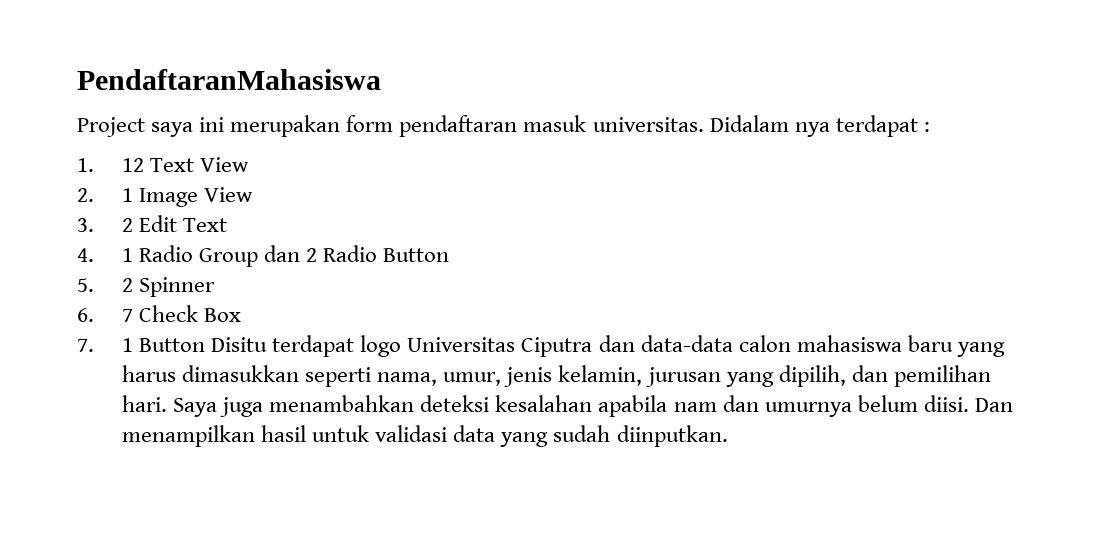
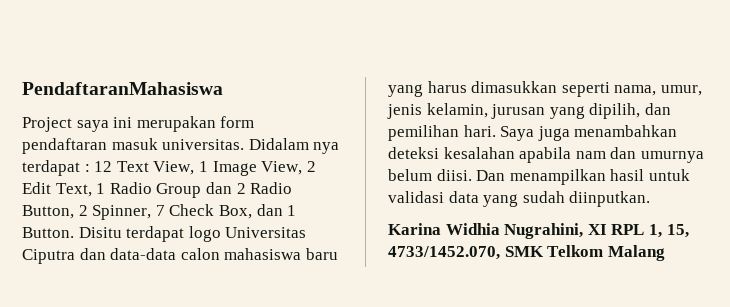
[77,158,94,172] // 1. -> (90, 168) none
[200,157,250,172] [77,187,254,207] [77,215,228,232] [77,248,94,262] View // 2. 1 Image View // 3. 2 Edit Text // 4. -> [153,161,316,176] [22,182,92,197] View, 1 Image View, 2 Edit Text,
[383,248,450,262] [77,277,216,297] [77,305,242,322] [77,338,206,352] Button // 5. 2 Spinner // 6. 7 Check Box // 7. 1 Button -> [22,204,297,220] [22,227,74,238] Button, 2 Spinner, 7 Check Box, dan 1 Button.
(728, 436) none -> [388,223,689,239] [388,245,665,261] // Karina Widhia Nugrahini, XI RPL 1, 15, 4733/1452.070, SMK Telkom Malang

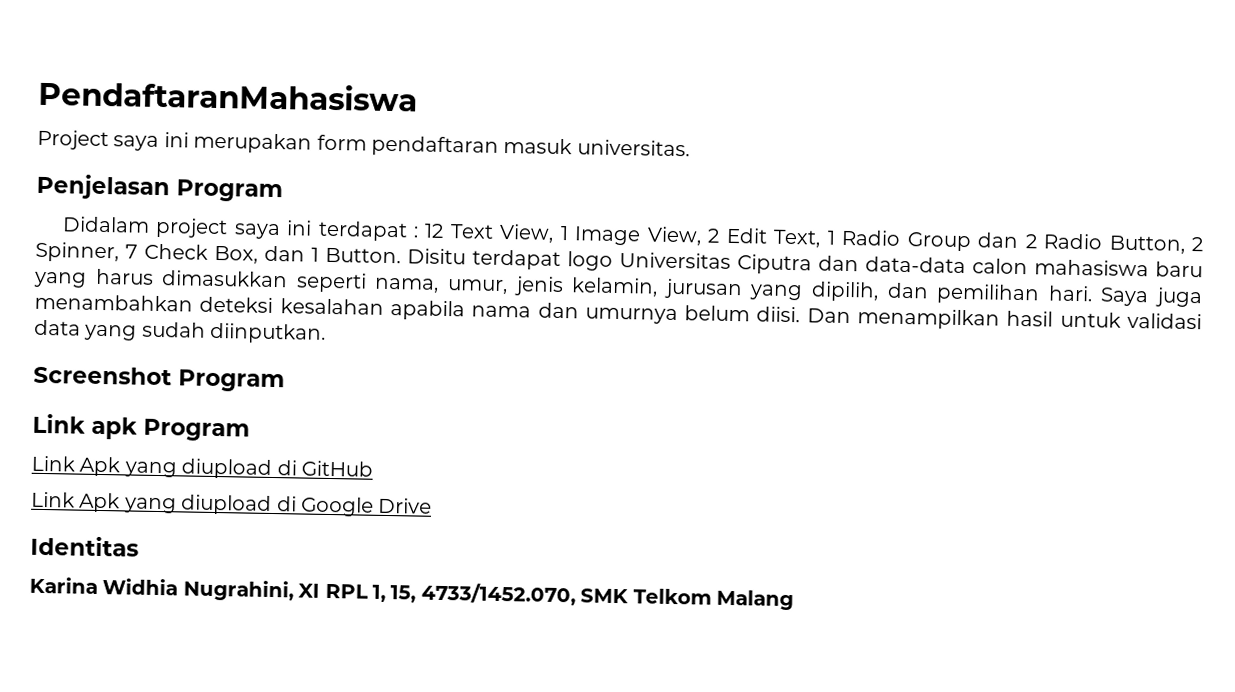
[248,138,340,154] Didalam nya -> [36,173,283,203] [61,216,313,240] // Penjelasan Program // Didalam project saya ini
[575,151,606,159] nam -> [471,305,532,318] nama
(651, 199) none -> [33,365,285,393] [32,413,250,442] [31,455,373,480] [31,491,433,517] [30,535,139,557] // Screenshot Program // Link apk Program // Link Apk yang diupload di GitHub // Link Apk yang diupload di Google Drive // Identitas

